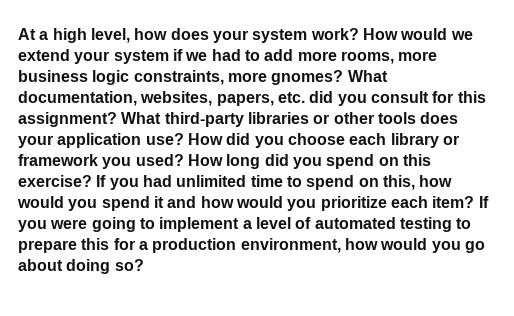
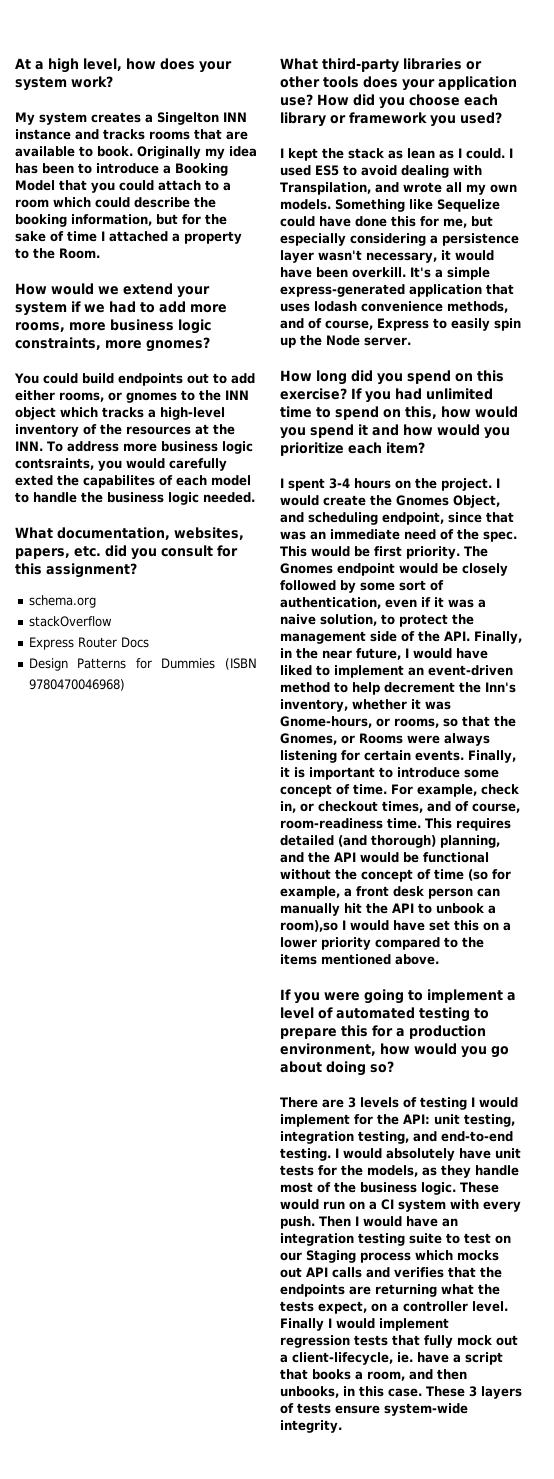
(359, 34) none -> [15,112,247,125] [15,129,248,140] [15,146,257,159] [15,163,228,176] [15,180,231,193] [15,197,216,208] [15,214,227,227] [15,231,242,244] [15,248,100,259] // My system creates a Singelton INN instance and tracks rooms that are available to book. Originally my idea has been to introduce a Booking Model that you could attach to a room which could describe the booking information, but for the sake of time I attached a property to the Room. //
(344, 77) none -> [14,373,255,386] [15,390,249,403] [15,407,225,420] [15,424,235,437] [15,441,253,454] [15,458,227,471] [15,475,251,488] [15,492,255,505] // You could build endpoints out to add either rooms, or gnomes to the INN object which tracks a high-level inventory of the resources at the INN. To address more business logic contsraints, you would carefully exted the capabilites of each model to handle the business logic needed. //
(117, 119) none -> [28,595,96,608] [28,616,112,627] [28,637,149,650] [28,658,257,671] [28,679,125,691] // schema.org // stackOverflow // Express Router Docs // Design Patterns for Dummies (ISBN 9780470046968) //
(184, 160) none -> [280,148,513,161] [280,165,482,178] [280,182,517,195] [280,199,500,212] [280,216,493,228] [280,233,519,246] [280,250,494,263] [280,267,490,280] [280,284,514,297] [280,301,508,313] [280,318,521,331] [280,335,411,348] // I kept the stack as lean as I could. I used ES5 to avoid dealing with Transpilation, and wrote all my own models. Something like Sequelize could have done this for me, but especially considering a persistence layer wasn't necessary, it would have been overkill. It's a simple express-generated application that uses lodash convenience methods, and of course, Express to easily spin up the Node server. //
(475, 202) none -> [280,478,500,491] [280,495,500,508] [280,512,514,525] [280,529,517,542] [280,546,488,559] [280,563,508,576] [280,580,444,593] [280,597,486,609] [280,614,474,627] [280,631,522,644] [280,648,488,660] [280,665,513,678] [280,682,516,695] [280,699,451,712] [280,716,516,728] [280,733,490,746] [280,750,516,763] [280,767,499,780] [280,784,519,797] [280,801,520,813] [280,818,511,831] [280,835,500,848] [280,852,489,863] [280,869,511,882] [280,886,500,899] [280,903,496,916] [280,920,511,932] [280,937,484,950] [280,954,439,965] // I spent 3-4 hours on the project. I would create the Gnomes Object, and scheduling endpoint, since that was an immediate need of the spec. This would be first priority. The Gnomes endpoint would be closely followed by some sort of authentication, even if it was a naive solution, to protect the management side of the API. Finally, in the near future, I would have liked to implement an event-driven method to help decrement the Inn's inventory, whether it was Gnome-hours, or rooms, so that the Gnomes, or Rooms were always listening for certain events. Finally, it is important to introduce some concept of time. For example, check in, or checkout times, and of course, room-readiness time. This requires detailed (and thorough) planning, and the API would be functional without the concept of time (so for example, a front desk person can manually hit the API to unbook a room),so I would have set this on a lower priority compared to the items mentioned above. //
(144, 265) none -> [280,1097,518,1110] [280,1114,515,1127] [280,1131,513,1144] [280,1148,521,1161] [280,1165,519,1178] [280,1182,499,1195] [280,1199,521,1212] [280,1216,458,1229] [280,1233,511,1246] [280,1250,499,1263] [280,1267,502,1278] [280,1284,500,1297] [280,1301,508,1314] [280,1318,449,1331] [280,1335,518,1348] [280,1352,503,1365] [280,1369,467,1381] [280,1386,522,1399] [280,1403,468,1416] [280,1420,342,1433] // There are 3 levels of testing I would implement for the API: unit testing, integration testing, and end-to-end testing. I would absolutely have unit tests for the models, as they handle most of the business logic. These would run on a CI system with every push. Then I would have an integration testing suite to test on our Staging process which mocks out API calls and verifies that the endpoints are returning what the tests expect, on a controller level. Finally I would implement regression tests that fully mock out a client-lifecycle, ie. have a script that books a room, and then unbooks, in this case. These 3 layers of tests ensure system-wide integrity.

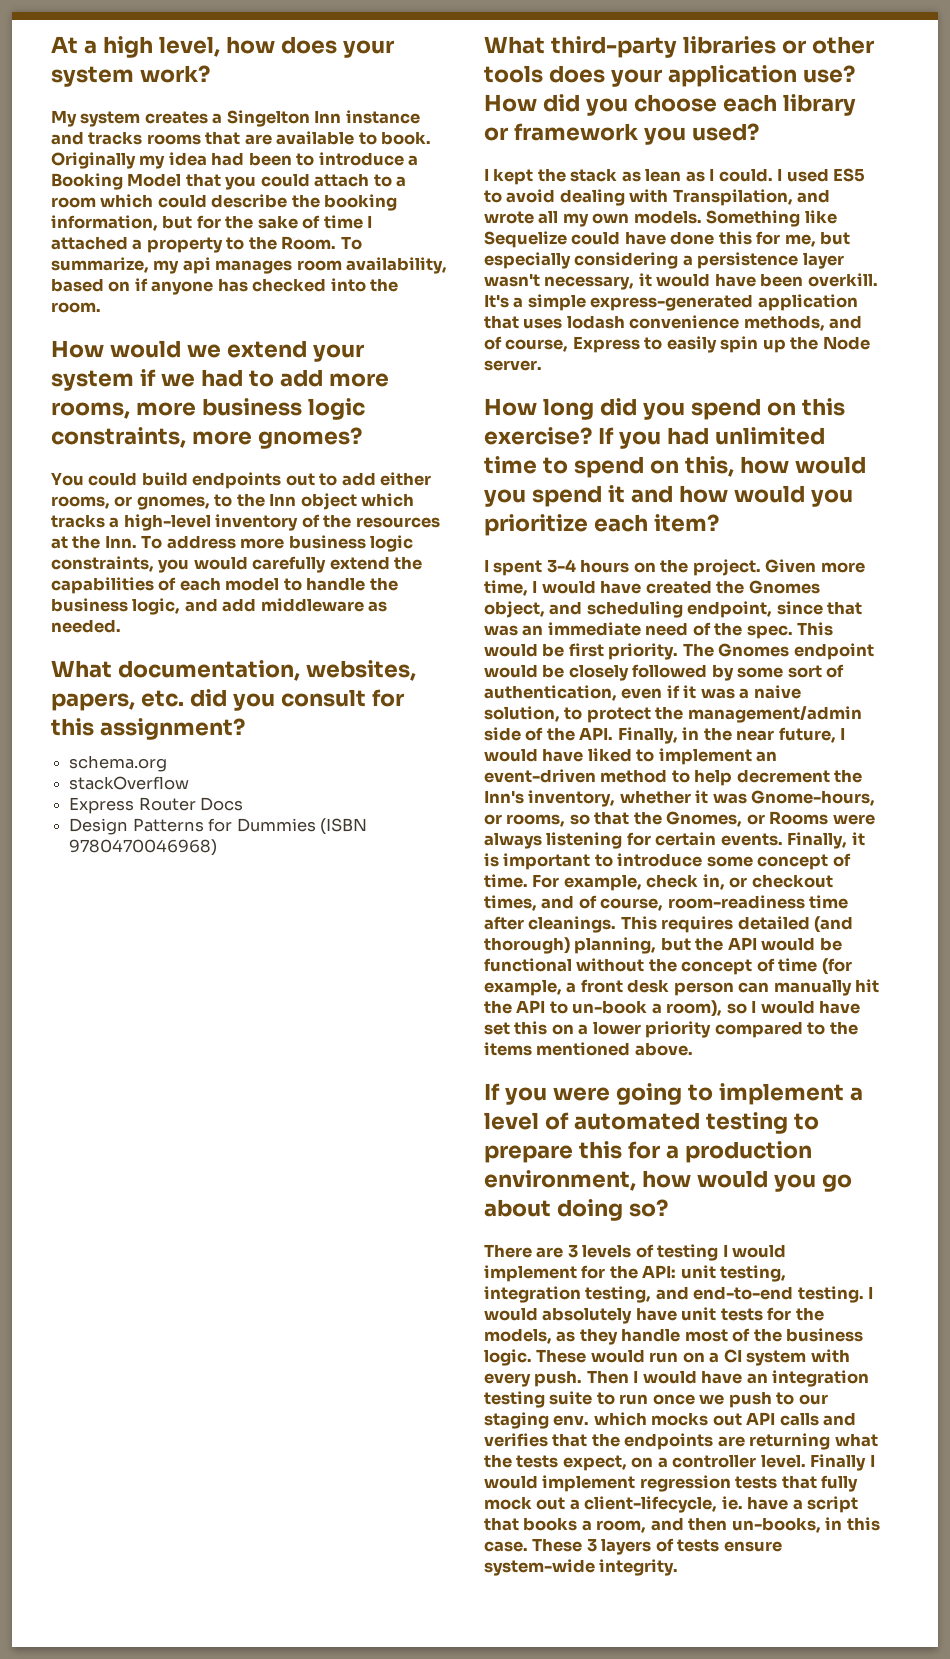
[223,112,247,122] INN -> [314,110,342,123] Inn
[15,163,38,174] has -> [211,152,245,166] had
(100, 253) none -> [340,236,362,250] [51,257,448,274] [51,278,399,295] [51,302,101,313] To summarize, my api manages room availability, based on if anyone has checked into the room.
[126,390,249,403] gnomes to the INN -> [136,493,297,510] gnomes, to the Inn
[15,441,43,451] INN. -> [104,535,137,548] Inn.
[15,458,94,470] contsraints, -> [51,556,154,572] constraints,
[15,475,155,488] exted the capabilites -> [329,556,423,570] [51,577,154,594] extend the capabilities
[168,492,199,505] logic -> [132,598,388,615] logic, and add middleware as
[496,478,500,488] [280,495,366,506] I would create -> [765,559,865,573] [484,580,712,596] Given more time, I would have created
[453,495,500,508] Object, -> [484,601,545,618] object,
[280,631,366,644] management -> [687,706,862,723] management/admin
[387,818,421,829] time. -> [809,895,849,909] [484,916,617,933] time after cleanings.
[280,852,304,863] and -> [660,937,691,951] but
[468,869,511,881] (so for -> [821,958,852,975] (for
[436,903,496,914] [280,920,338,932] unbook a room),so -> [572,1000,747,1017] un-book a room), so
[464,1233,511,1244] [280,1250,411,1263] test on our Staging process -> [619,1391,828,1408] [484,1412,590,1429] run once we push to our staging env.
[280,1386,339,1398] unbooks, -> [731,1517,821,1533] un-books,

